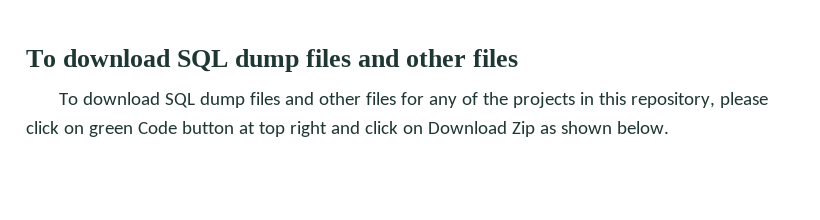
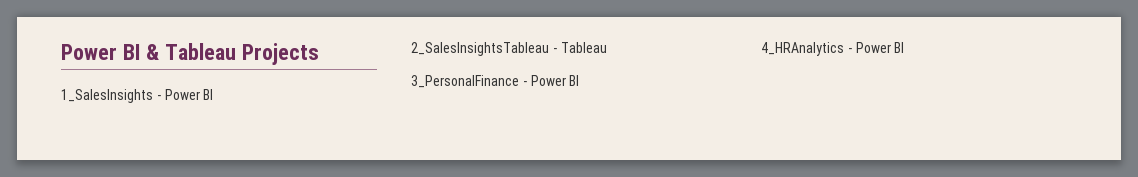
[26,49,519,72] [59,92,769,108] [26,121,669,137] To download SQL dump files and other files // To download SQL dump files and other files for any of the projects in this repository, please click on green Code button at top right and click on Download Zip as shown below. -> [61,43,319,65] [61,89,214,103] [411,42,607,56] [411,75,580,88] [761,42,905,56] Power BI & Tableau Projects // 1_SalesInsights - Power BI // 2_SalesInsightsTableau - Tableau // 3_PersonalFinance - Power BI // 4_HRAnalytics - Power BI

